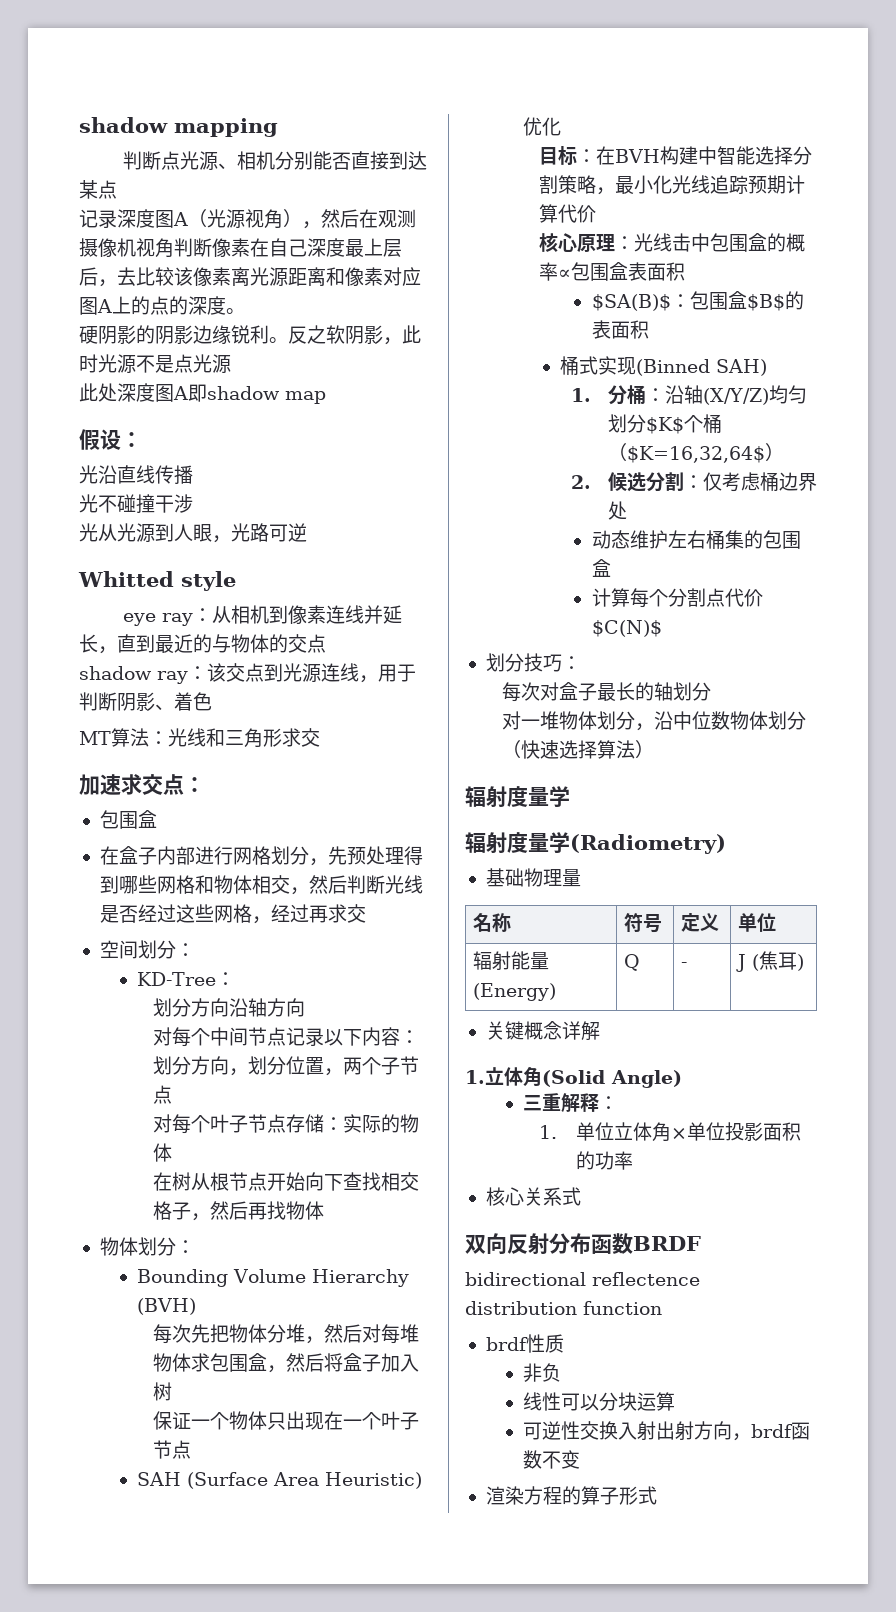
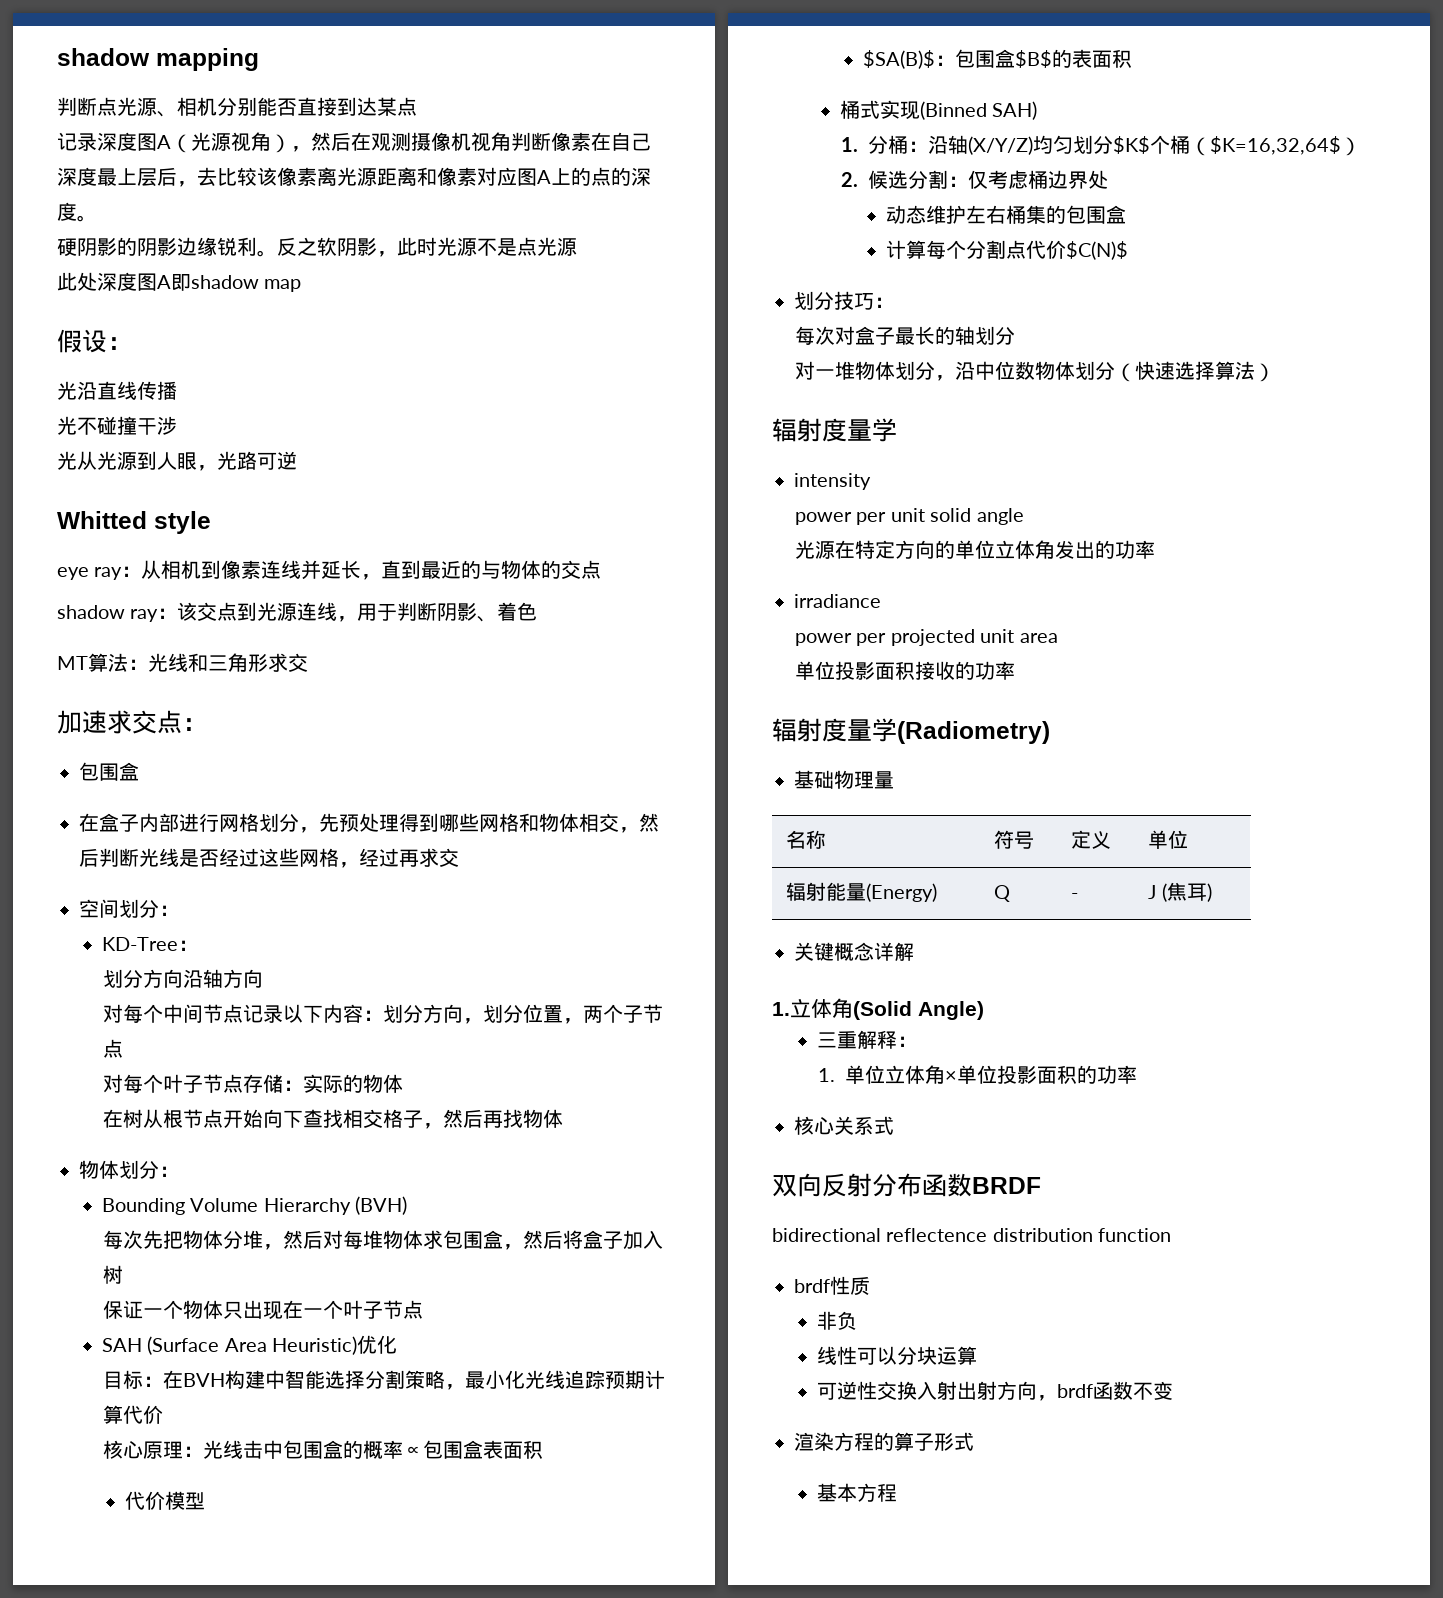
(686, 271) none -> [124,1491,205,1510] // 代价模型
(570, 796) none -> [794,473,871,490] [794,508,1024,525] [794,540,1155,559] [794,594,881,608] [794,629,1058,646] [794,661,1015,680] // intensity // power per unit solid angle // 光源在特定方向的单位立体角发出的功率 // irradiance // power per projected unit area // 单位投影面积接收的功率
(657, 1495) none -> [816,1483,897,1502] // 基本方程

